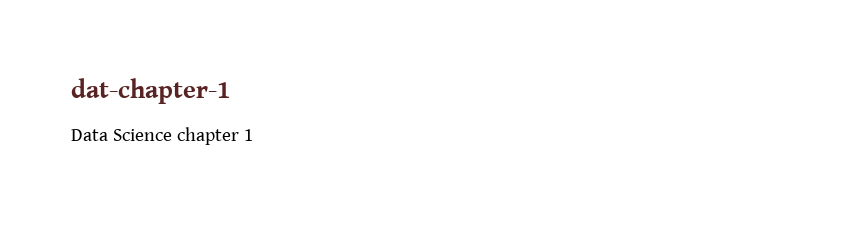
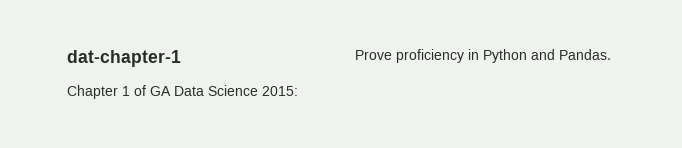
[71,127,253,145] Data Science chapter 1 -> [67,85,298,99] [355,49,611,63] Chapter 1 of GA Data Science 2015: Prove proficiency in Python and Pandas.

